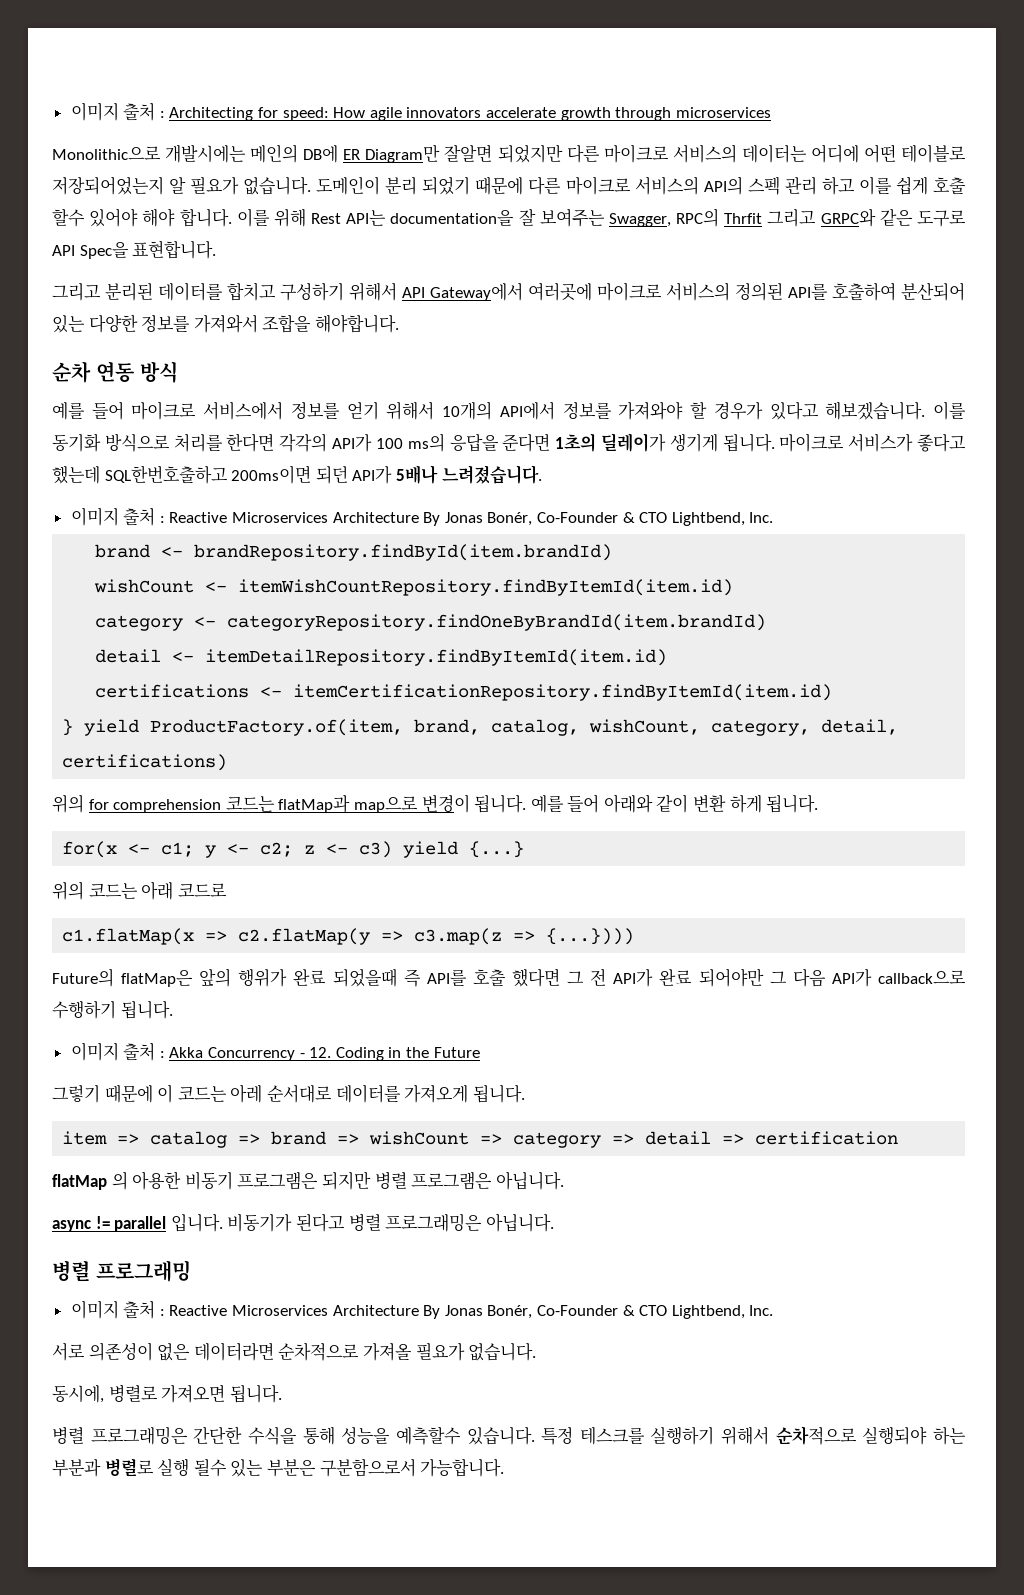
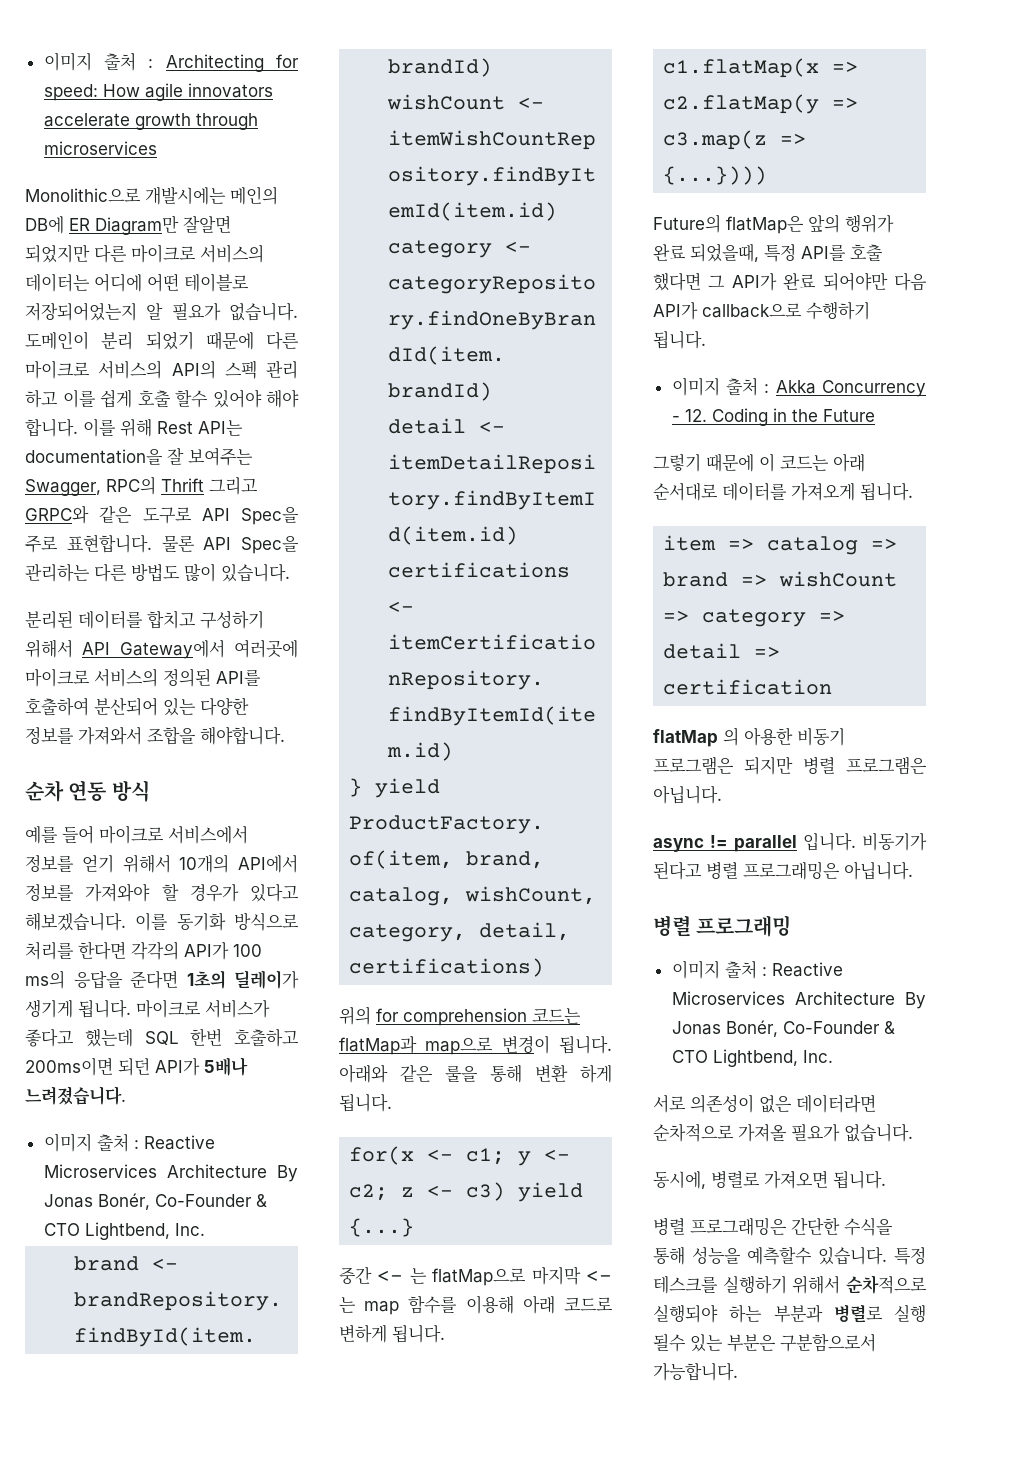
[724,213,763,224] Thrfit -> [161,478,204,492] Thrift
(129, 250) none -> [25,535,58,553] 주로
[52,283,101,301] // 그리고 -> [161,535,299,554] [25,563,290,582] 물론 API Spec을 관리하는 다른 방법도 많이 있습니다. //
[104,465,228,484] SQL한번호출하고 -> [144,1028,299,1047] SQL 한번 호출하고
[530,794,689,813] 예를 들어 아래와 같이 -> [339,1064,522,1083] 아래와 같은 룰을 통해
[52,881,138,900] 위의 코드는 -> [339,1266,612,1286] [339,1295,514,1315] 중간 <- 는 flatMap으로 마지막 <- 는 map 함수를 이용해
(227, 890) none -> [339,1324,445,1343] 변하게 됩니다.
[332,968,421,987] 되었을때 즉 -> [690,243,796,262] 되었을때, 특정
[590,968,607,986] 전 -> (726, 281) none
[769,971,787,984] 그 -> (888, 281) none
[230,1084,263,1103] 아레 -> [833,453,865,472] 아래

